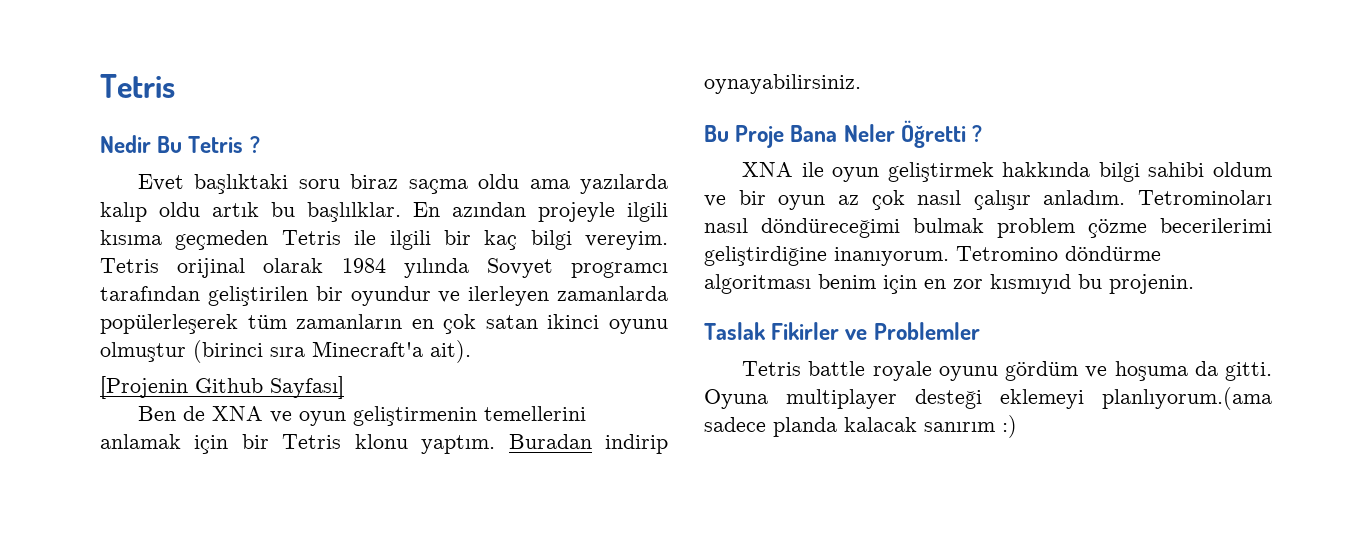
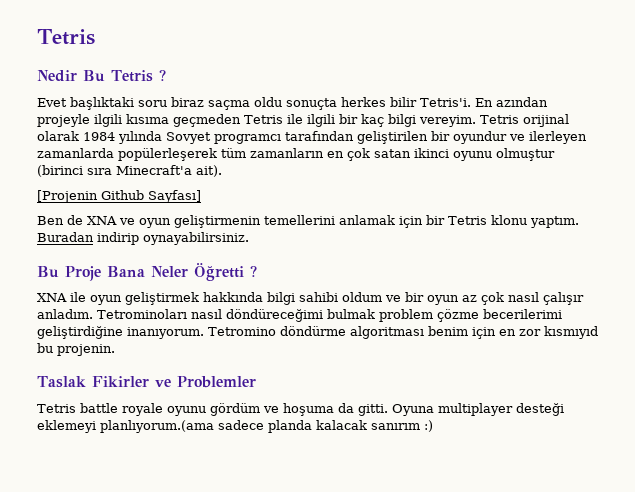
[529,174,668,194] [100,202,401,222] ama yazılarda kalıp oldu artık bu başlılklar. -> [286,97,471,110] sonuçta herkes bilir Tetris'i.

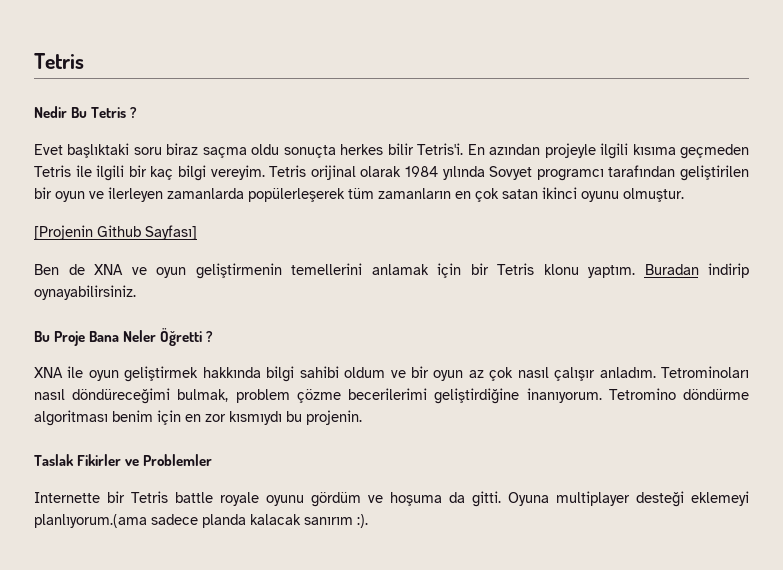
[453,131,507,144] oyundur -> [55,191,85,202] oyun
[496,148,555,161] [37,165,222,177] olmuştur (birinci sıra Minecraft'a ait). -> [623,188,684,202] olmuştur.
[326,309,375,319] bulmak -> [177,389,229,402] bulmak,
[543,326,598,339] kısmıyıd -> [229,411,282,425] kısmıydı
(256, 382) none -> [34,491,125,503] Internette bir
[424,420,433,432] :) -> [357,514,368,528] :).

